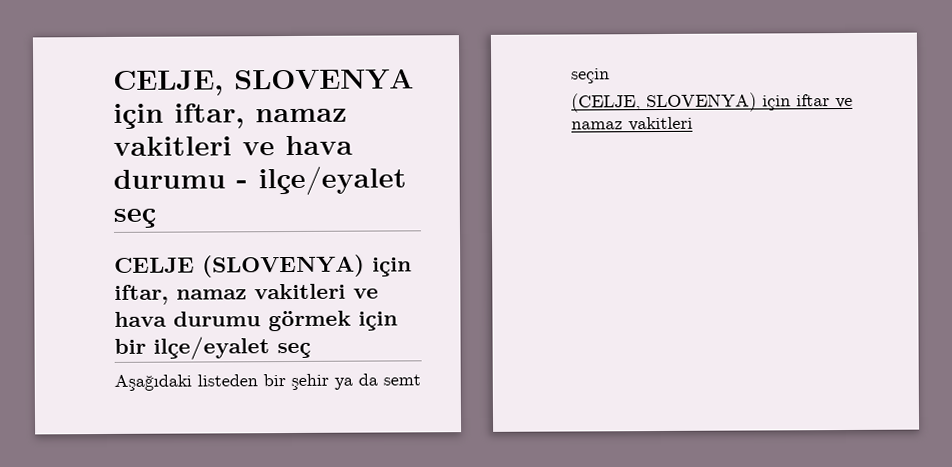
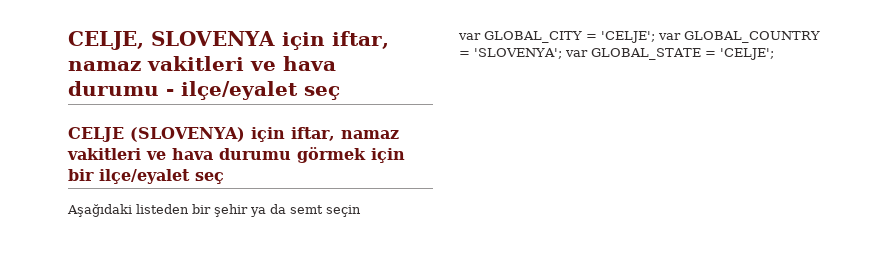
[571,92,853,113] [571,116,693,132] (CELJE, SLOVENYA) için iftar ve namaz vakitleri -> [458,31,820,43] [459,48,774,60] var GLOBAL_CITY = 'CELJE'; var GLOBAL_COUNTRY = 'SLOVENYA'; var GLOBAL_STATE = 'CELJE';

